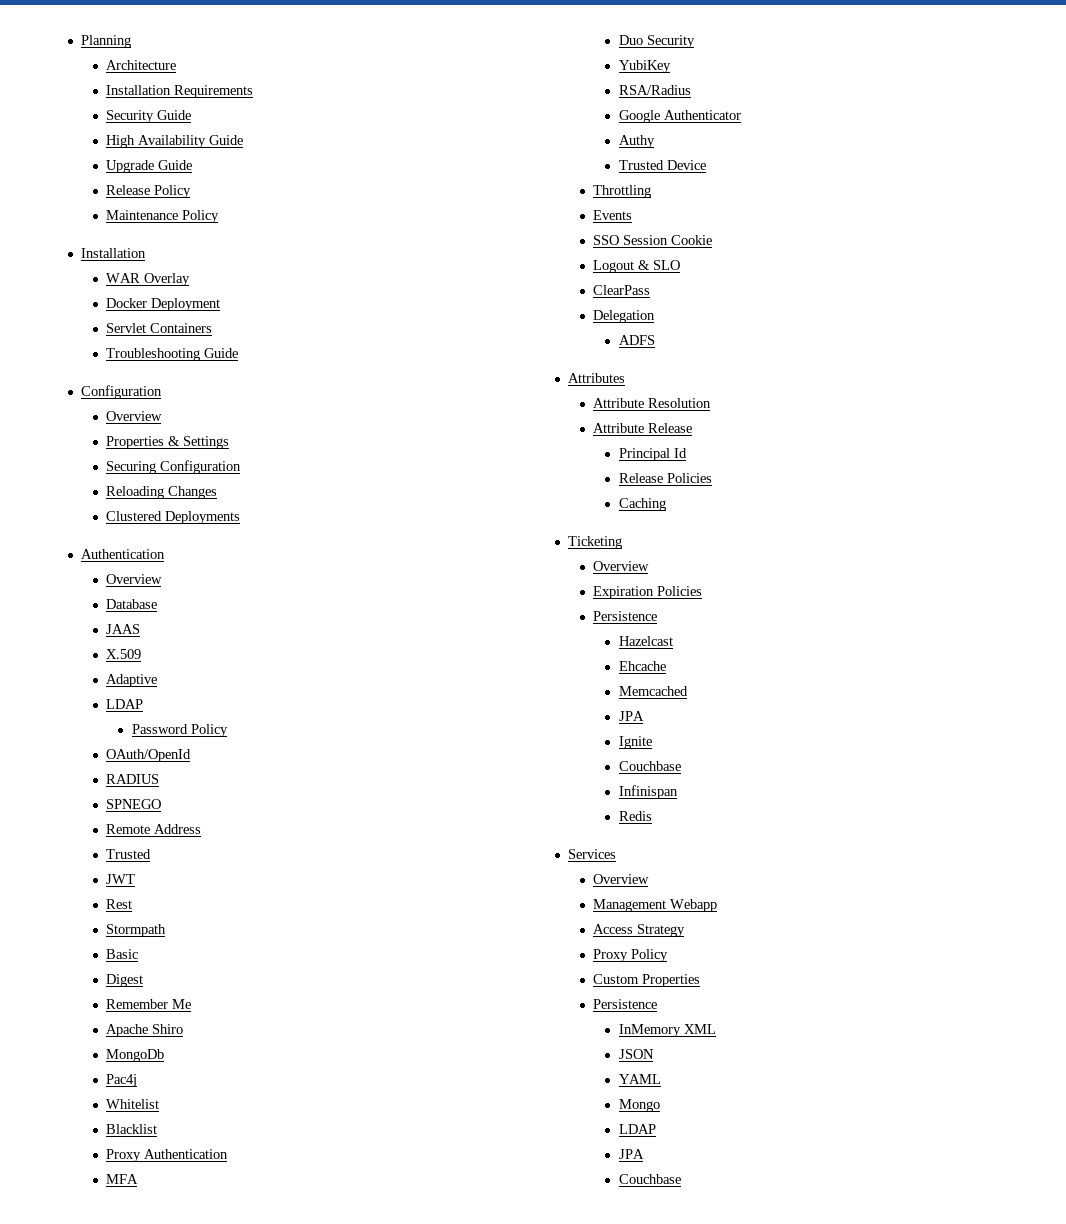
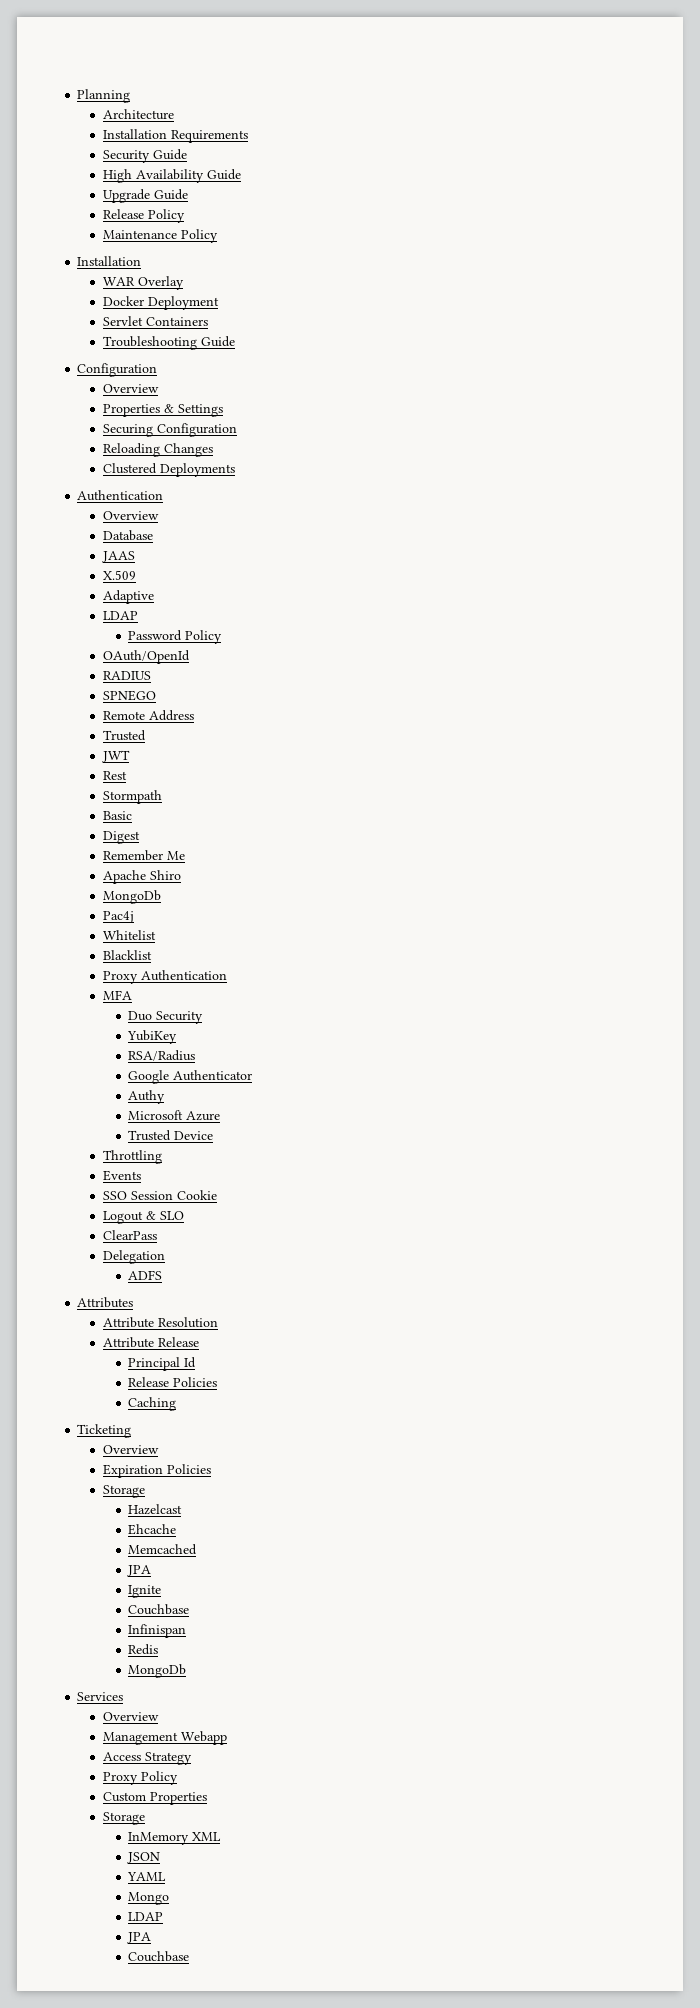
(655, 141) none -> [128,1110,221,1121] // Microsoft Azure
[593,611,658,621] Persistence -> [102,1485,145,1498] Storage
(652, 816) none -> [128,1664,187,1678] // MongoDb
[593,999,658,1009] Persistence -> [102,1812,145,1825] Storage

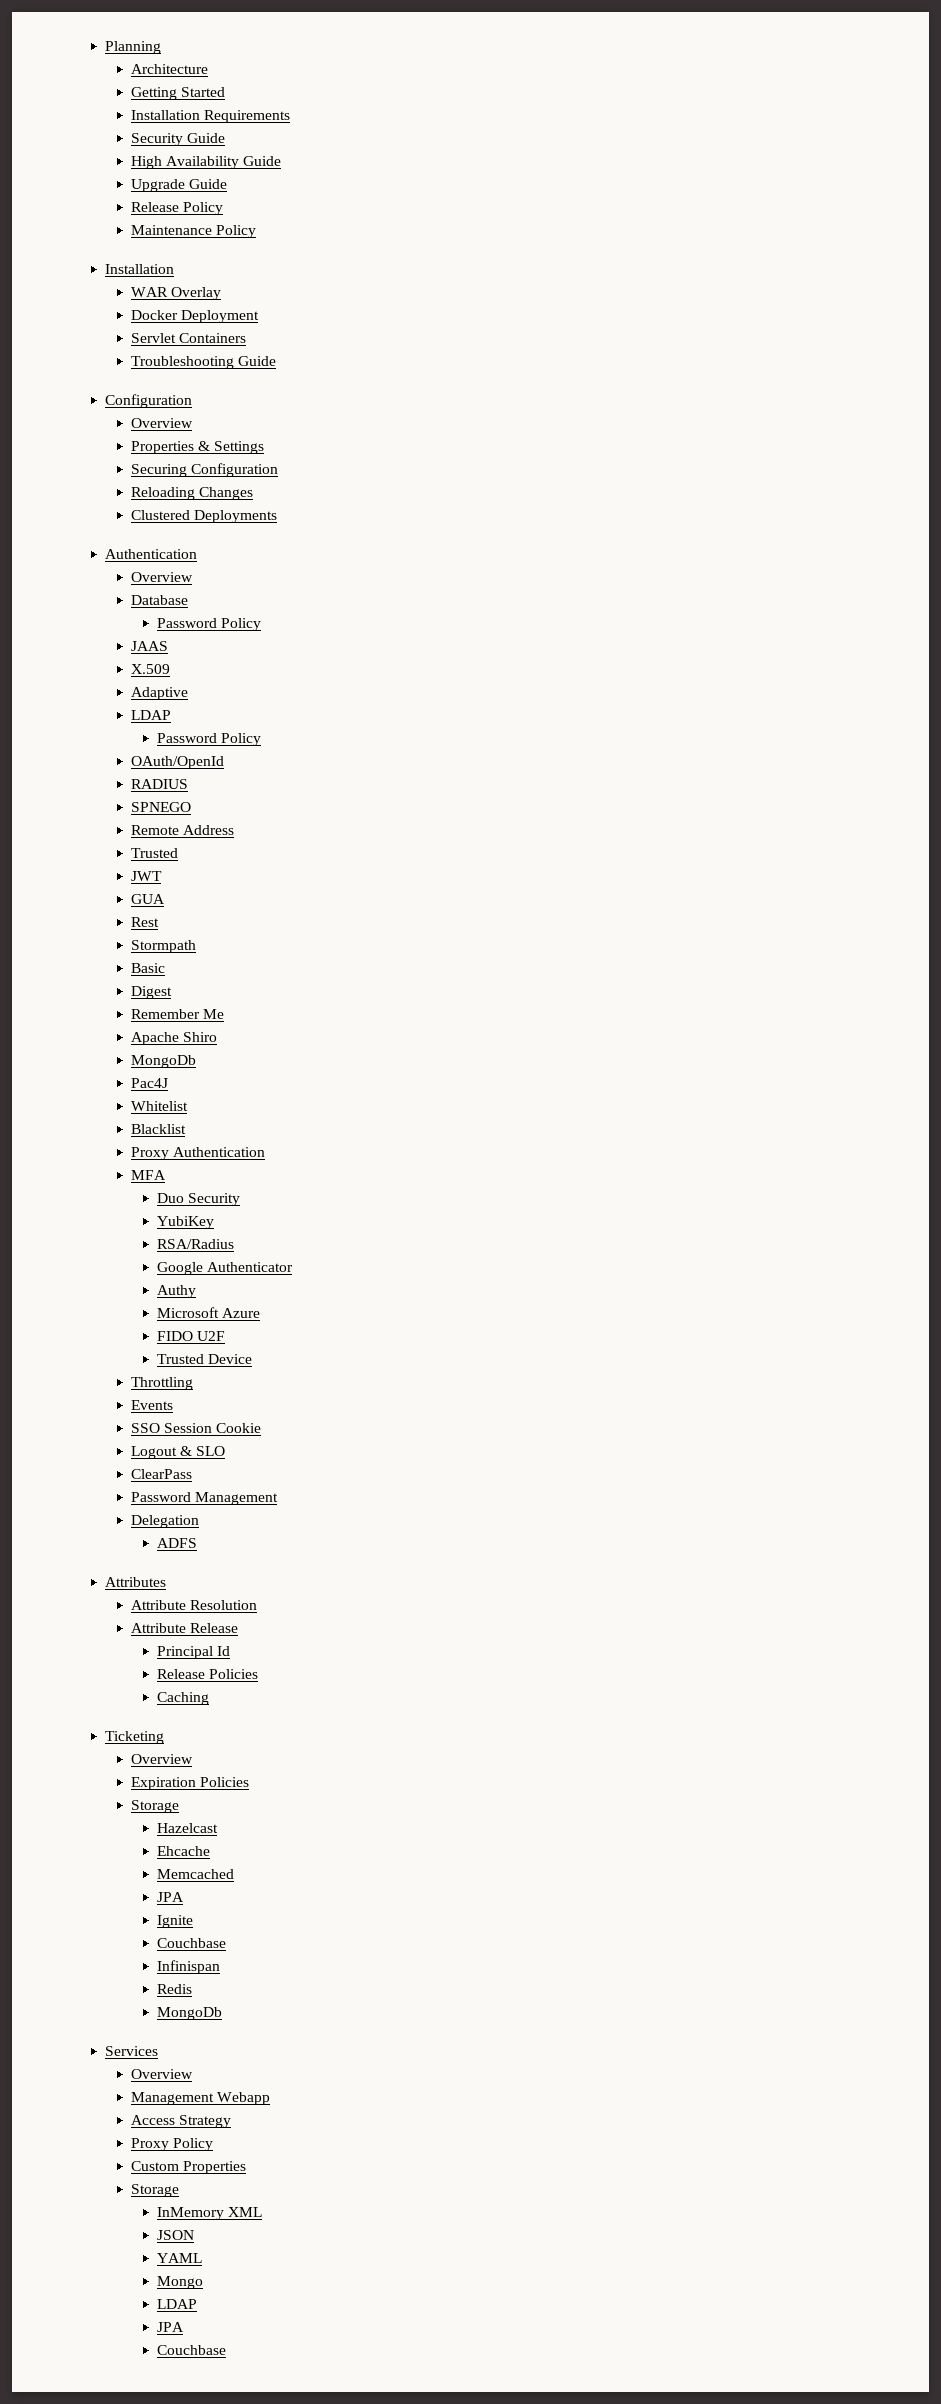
(174, 114) none -> [131,87,226,100] // Getting Started
(153, 535) none -> [157,618,262,631] // Password Policy
(130, 756) none -> [131,894,166,904] // GUA
[102,911,134,923] Pac4j -> [131,1078,169,1088] Pac4J
(221, 1116) none -> [157,1331,226,1341] // FIDO U2F
(157, 1235) none -> [131,1492,279,1505] // Password Management

